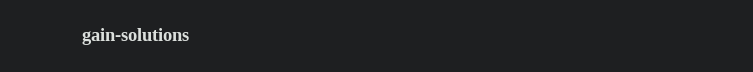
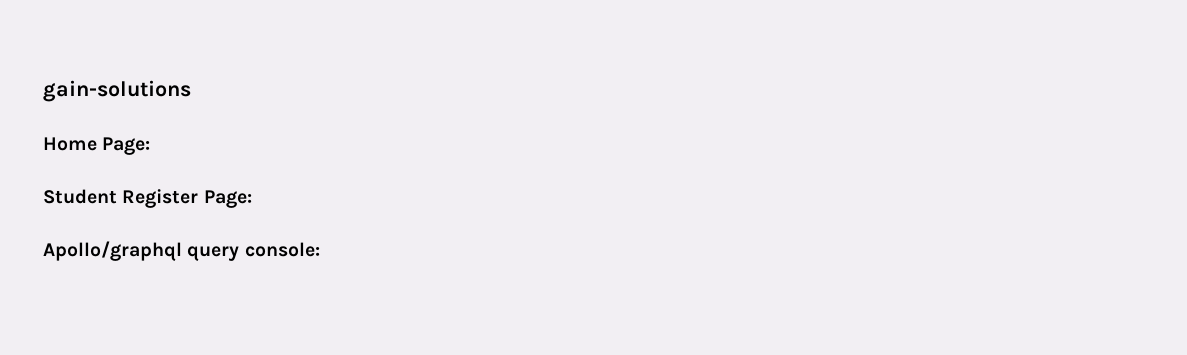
(189, 36) none -> [43,137,151,155] [43,189,252,208] [43,241,320,261] // Home Page: // Student Register Page: // Apollo/graphql query console:

